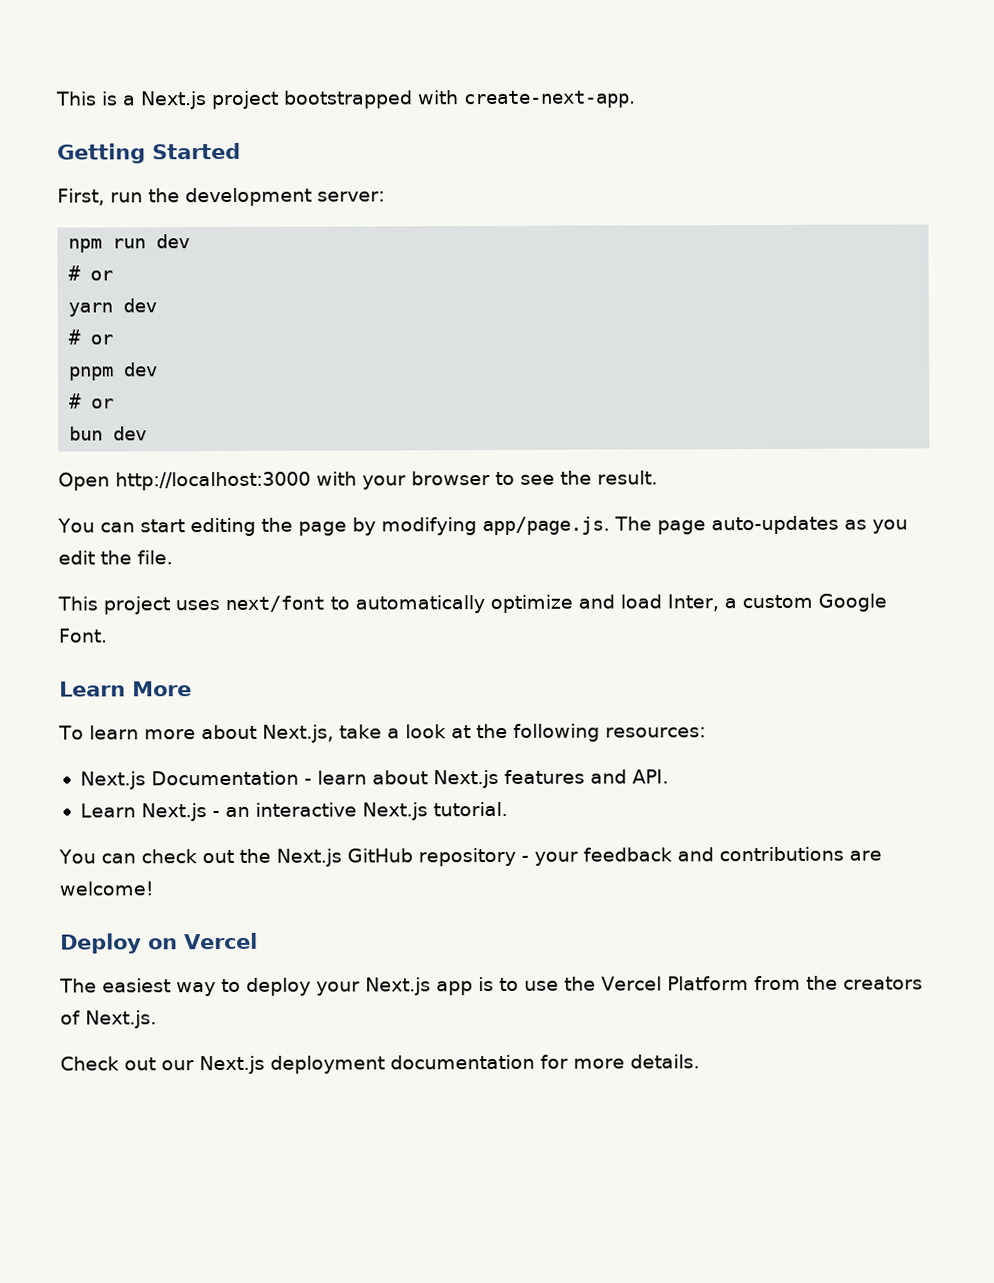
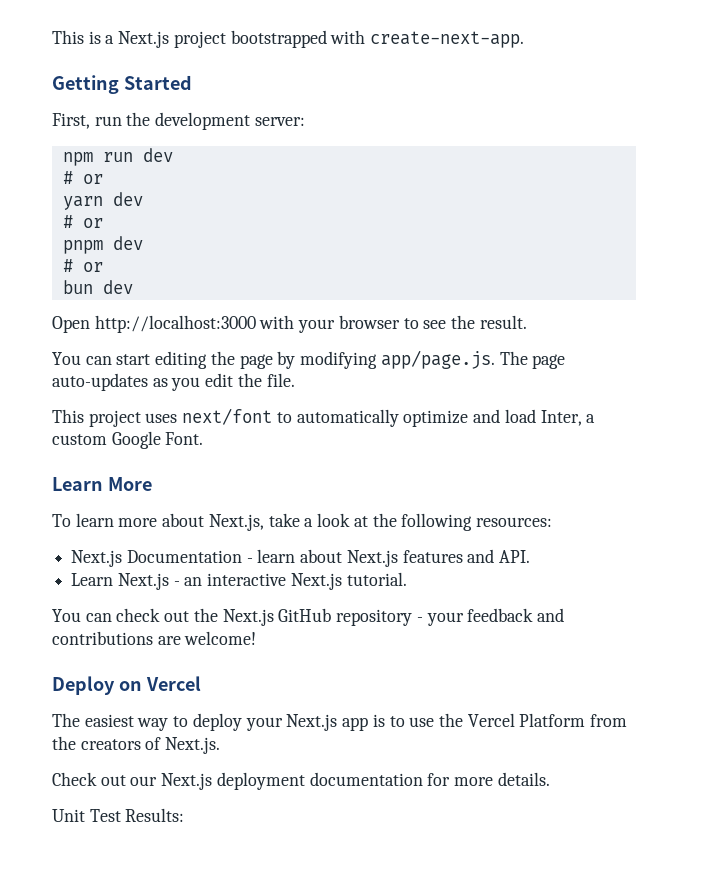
(700, 1061) none -> [52,808,185,822] // Unit Test Results:

